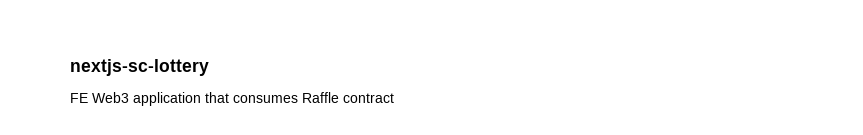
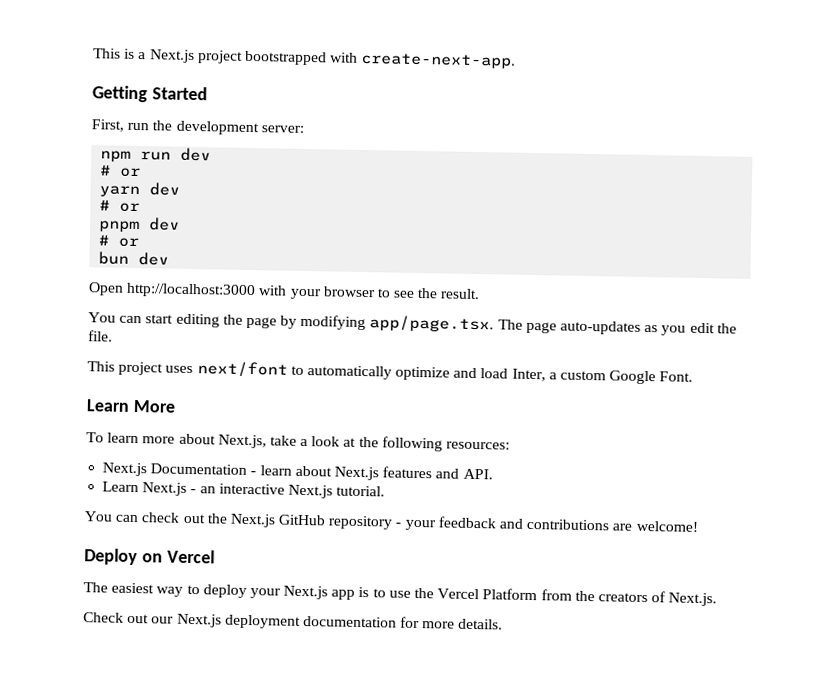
[70,59,209,76] [70,92,394,106] nextjs-sc-lottery // FE Web3 application that consumes Raffle contract -> [93,48,517,69] [92,85,208,103] [91,119,304,136] [100,147,212,162] [100,164,142,178] [99,182,181,198] [99,199,141,213] [99,217,181,233] [98,234,140,248] [98,251,170,266] [88,282,481,300] [88,312,737,336] [88,330,113,342] [87,361,694,385] [86,399,176,413] [86,432,511,452] [102,462,493,481] [102,481,386,499] [84,511,698,532] [84,548,215,566] [83,582,718,607] [83,612,504,630] This is a Next.js project bootstrapped with create-next-app. // Getting Started // First, run the development server: // npm run dev // # or // yarn dev // # or // pnpm dev // # or // bun dev // Open http://localhost:3000 with your browser to see the result. // You can start editing the page by modifying app/page.tsx. The page auto-updates as you edit the file. // This project uses next/font to automatically optimize and load Inter, a custom Google Font. // Learn More // To learn more about Next.js, take a look at the following resources: // Next.js Documentation - learn about Next.js features and API. // Learn Next.js - an interactive Next.js tutorial. // You can check out the Next.js GitHub repository - your feedback and contributions are welcome! // Deploy on Vercel // The easiest way to deploy your Next.js app is to use the Vercel Platform from the creators of Next.js. // Check out our Next.js deployment documentation for more details.

